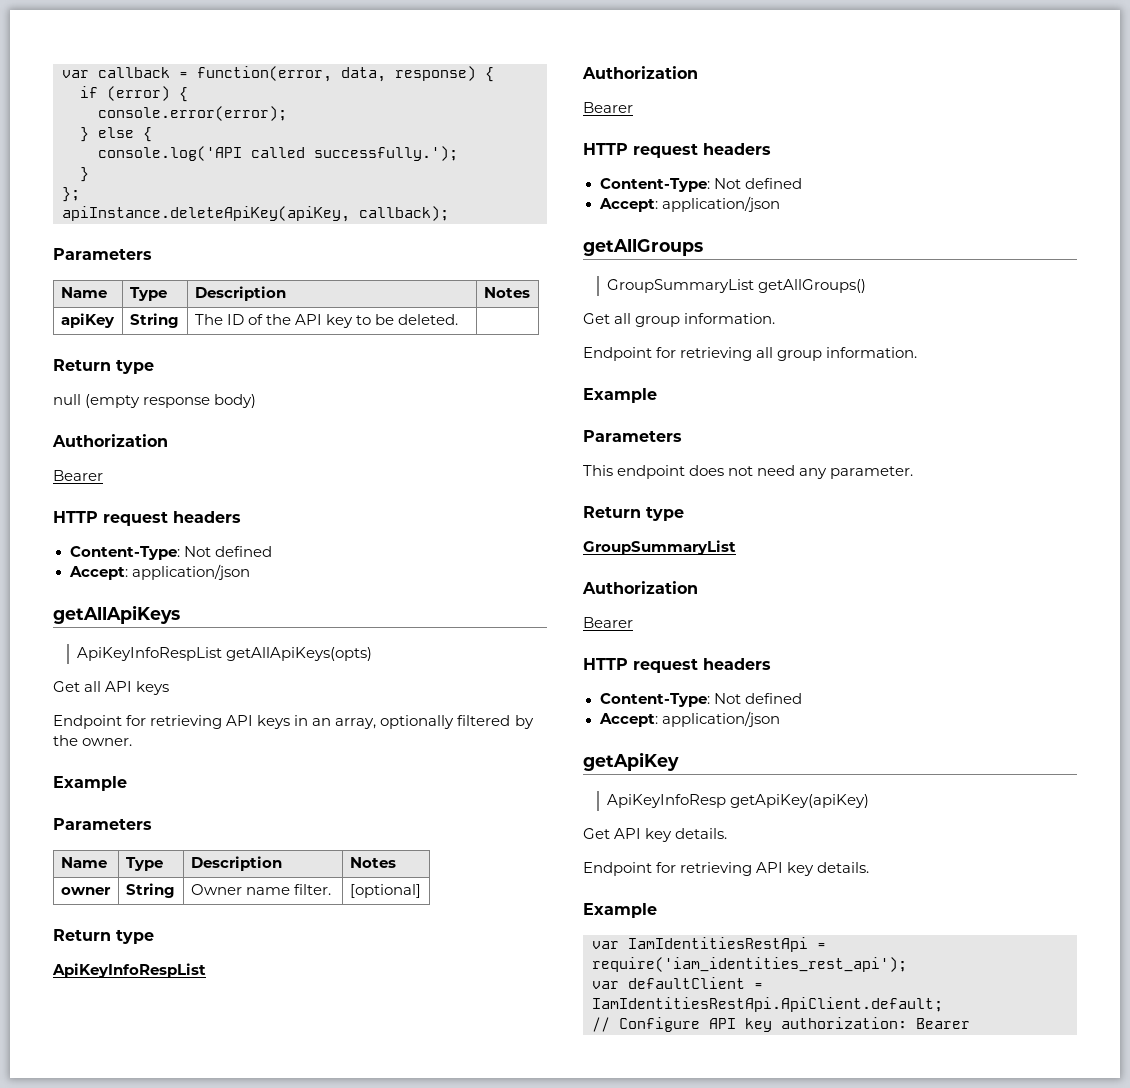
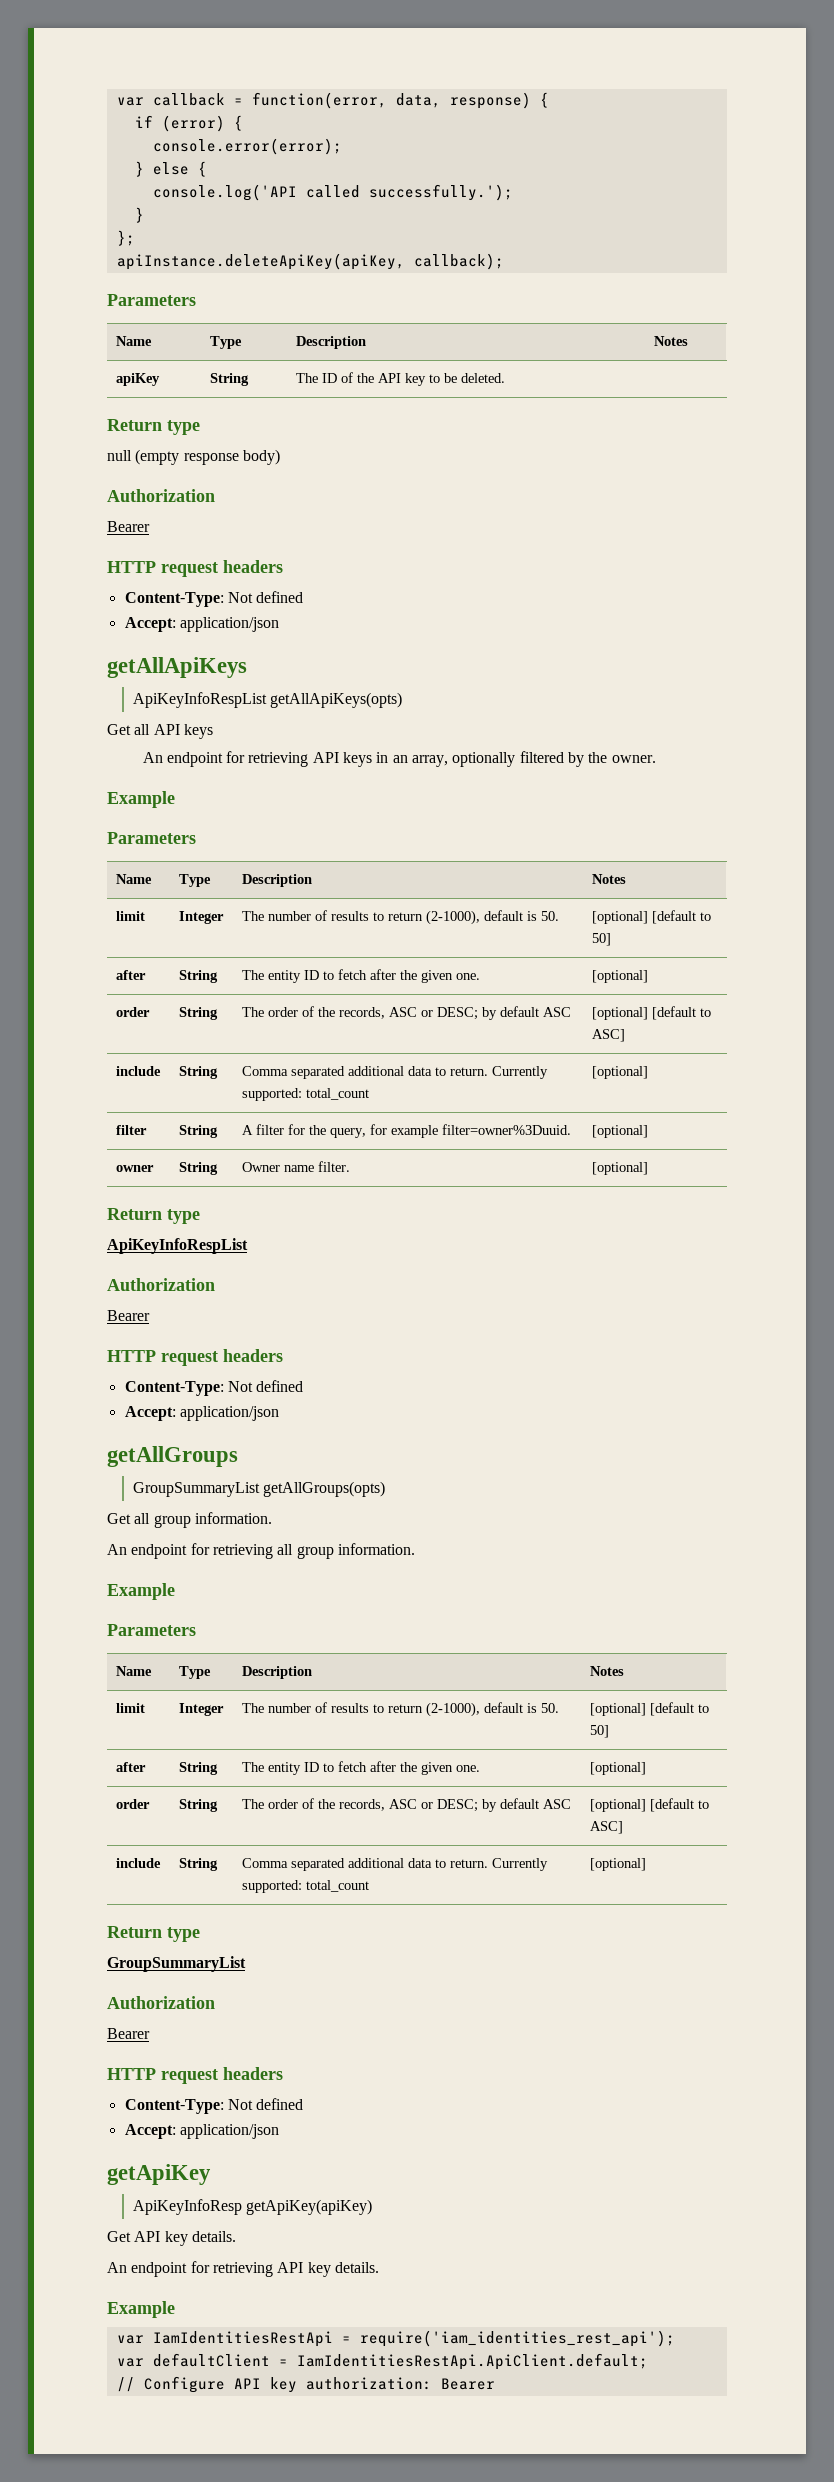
[53,715,122,729] Endpoint -> [142,752,223,767] An endpoint
(396, 862) none -> [116,911,146,921] [179,911,225,924] [242,910,560,925] [592,910,712,924] [592,933,612,946] [116,970,147,980] [179,970,219,983] [242,969,481,983] [592,970,649,983] [116,1007,151,1017] [179,1007,219,1020] [242,1006,572,1020] [592,1006,712,1020] [592,1029,626,1042] [116,1066,162,1076] [179,1066,219,1079] [242,1066,549,1079] [242,1088,370,1101] [592,1066,649,1079] [116,1125,148,1135] [179,1125,219,1138] [242,1124,572,1138] [592,1125,649,1138] // limit | Integer | The number of results to return (2-1000), default is 50. | [optional] [default to 50] // after | String | The entity ID to fetch after the given one. | [optional] // order | String | The order of the records, ASC or DESC; by default ASC | [optional] [default to ASC] // include | String | Comma separated additional data to return. Currently supported: total_count | [optional] // filter | String | A filter for the query, for example filter=owner%3Duuid. | [optional]
[758,279,867,293] getAllGroups() -> [263,1481,386,1497] getAllGroups(opts)
[583,347,652,361] Endpoint -> [107,1544,188,1559] An endpoint
[583,465,914,479] // This endpoint does not need any parameter. -> [116,1666,153,1676] [179,1666,212,1679] [242,1666,313,1679] [590,1666,625,1676] [116,1703,146,1713] [179,1703,225,1716] [242,1702,560,1717] [590,1702,710,1716] [590,1725,610,1738] [116,1762,147,1772] [179,1762,219,1775] [242,1761,481,1775] [590,1762,647,1775] [116,1799,151,1809] [179,1799,219,1812] [242,1798,572,1812] [590,1798,710,1812] [590,1821,624,1834] [116,1858,162,1868] [179,1858,219,1871] [242,1858,549,1871] [242,1880,370,1893] [590,1858,647,1871] // Name | Type | Description | Notes // limit | Integer | The number of results to return (2-1000), default is 50. | [optional] [default to 50] // after | String | The entity ID to fetch after the given one. | [optional] // order | String | The order of the records, ASC or DESC; by default ASC | [optional] [default to ASC] // include | String | Comma separated additional data to return. Currently supported: total_count | [optional]
[583,862,652,876] Endpoint -> [107,2262,188,2277] An endpoint

